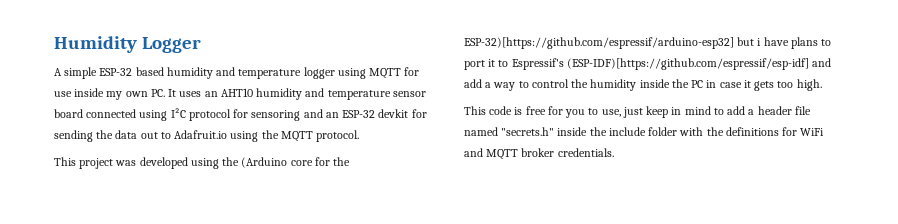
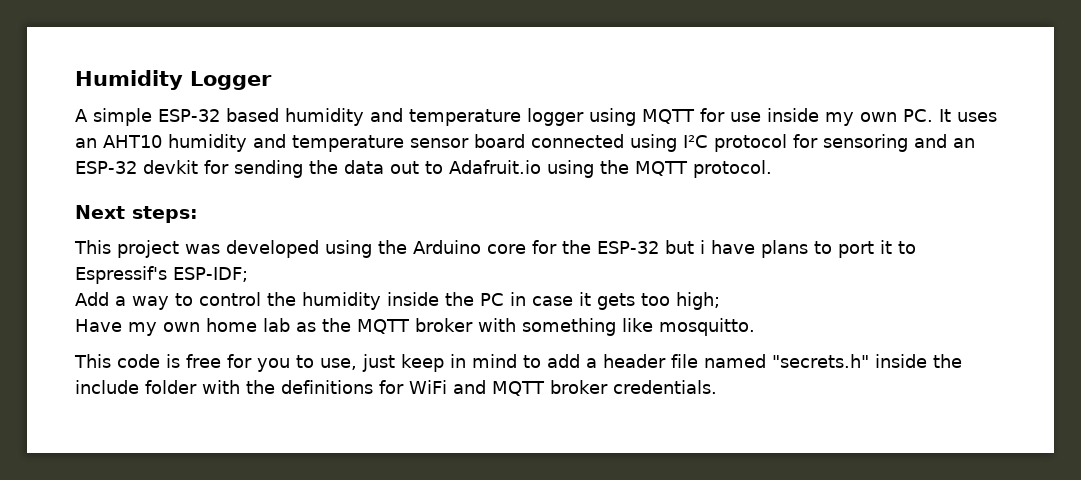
(360, 136) none -> [75,205,198,223] // Next steps:
[241,157,288,168] (Arduino -> [413,240,481,254] Arduino
[464,37,734,49] ESP-32)[https://github.com/espressif/arduino-esp32] -> [597,241,659,254] ESP-32
[566,58,832,70] [464,79,482,88] (ESP-IDF)[https://github.com/espressif/esp-idf] and add -> [173,267,248,282] [75,292,109,306] ESP-IDF; // Add
[796,79,822,91] high. -> [676,292,720,310] [75,318,755,336] high; // Have my own home lab as the MQTT broker with something like mosquitto.

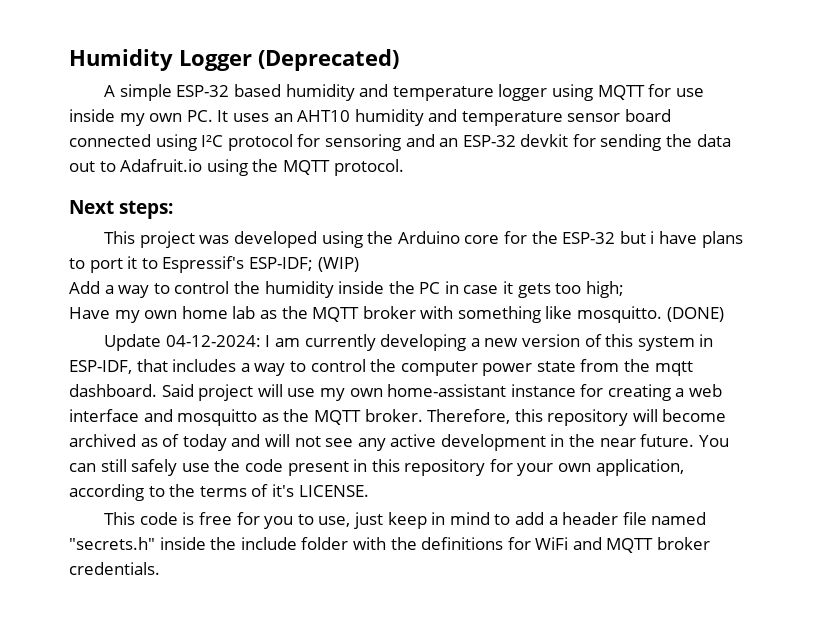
(272, 80) none -> [258,49,399,71] (Deprecated)
(248, 274) none -> [317,257,359,272] (WIP)
(755, 327) none -> [666,307,724,322] [104,334,714,351] [69,359,693,376] [69,384,723,401] [69,409,727,426] [69,434,729,451] [69,459,684,476] [69,484,369,501] (DONE) // Update 04-12-2024: I am currently developing a new version of this system in ESP-IDF, that includes a way to control the computer power state from the mqtt dashboard. Said project will use my own home-assistant instance for creating a web interface and mosquitto as the MQTT broker. Therefore, this repository will become archived as of today and will not see any active development in the near future. You can still safely use the code present in this repository for your own application, according to the terms of it's LICENSE.

